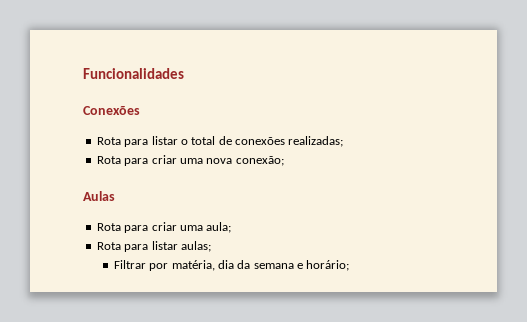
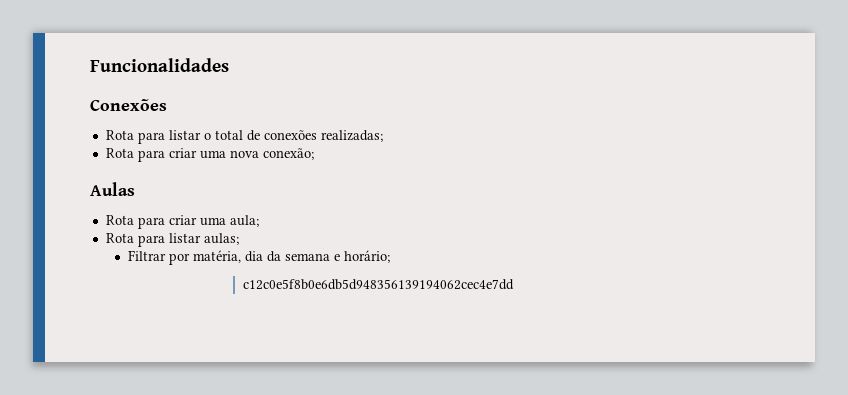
(350, 265) none -> [242,279,514,290] // c12c0e5f8b0e6db5d948356139194062cec4e7dd

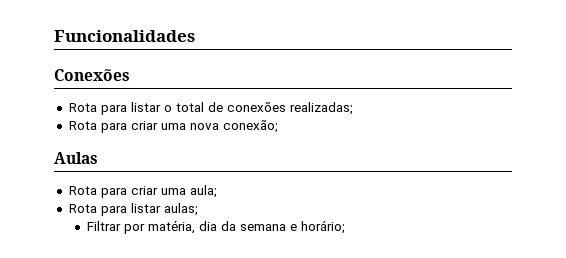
[242,279,514,290] // c12c0e5f8b0e6db5d948356139194062cec4e7dd -> (346, 227) none

